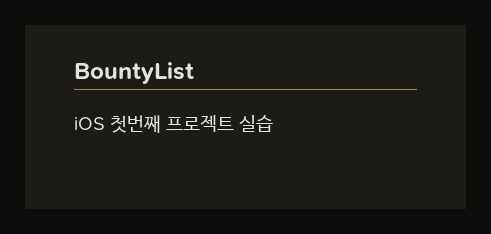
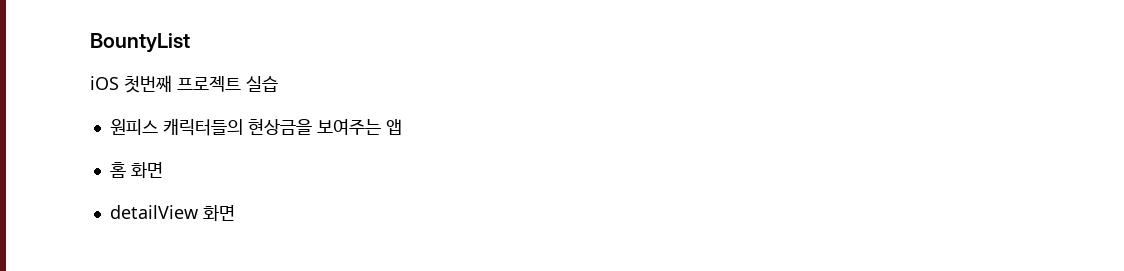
(274, 123) none -> [109,118,402,136] [109,161,163,179] [109,204,235,222] // 원피스 캐릭터들의 현상금을 보여주는 앱 // 홈 화면 // detailView 화면

